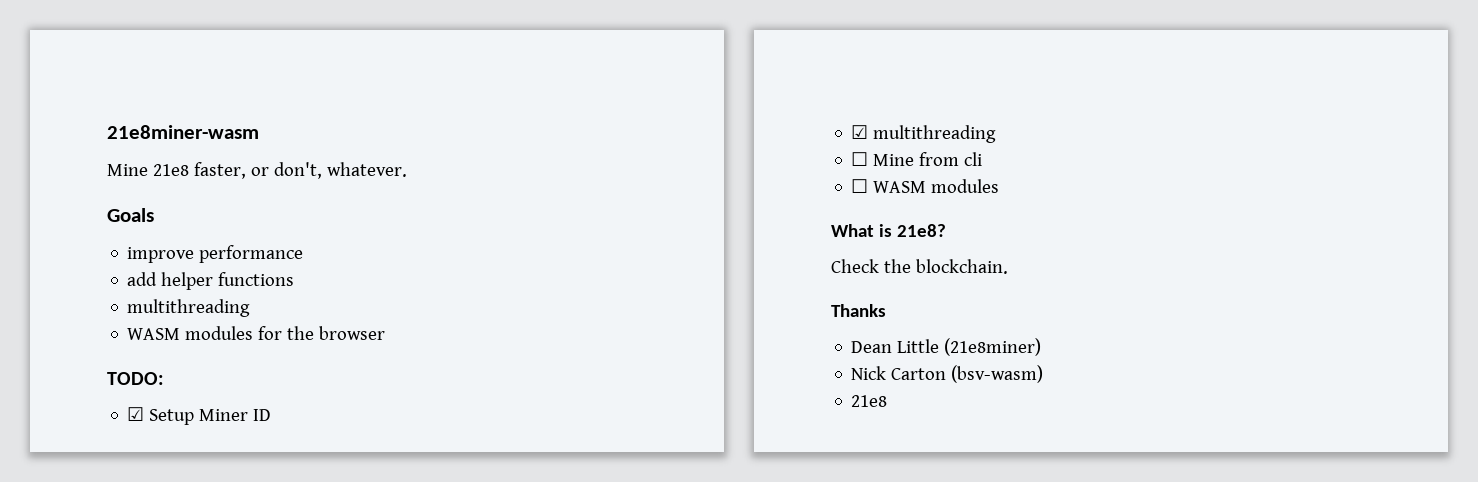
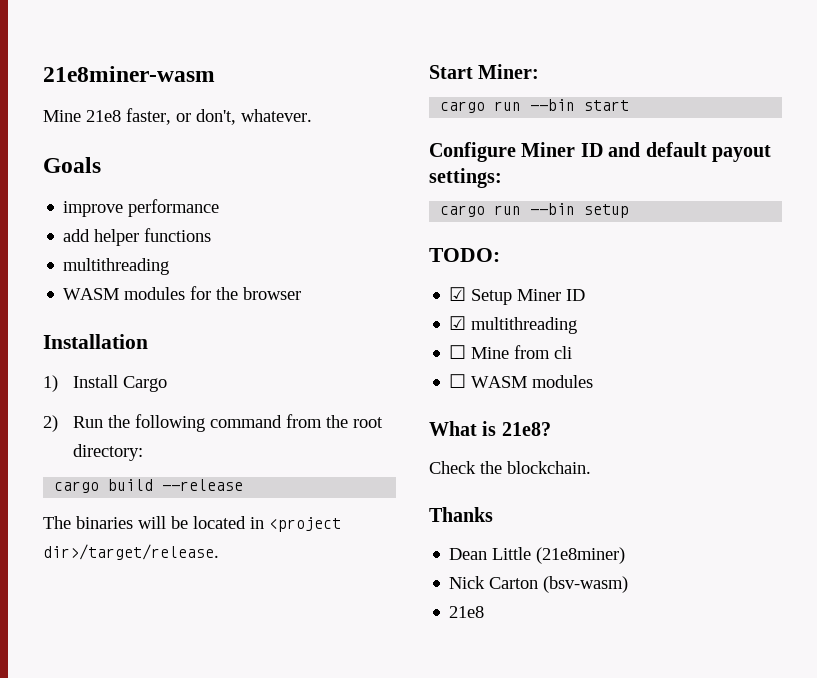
(386, 333) none -> [43,334,148,349] [43,375,167,392] [43,414,383,432] [72,444,143,461] [54,479,244,493] [43,516,341,532] [43,544,219,560] [429,64,540,79] [440,99,630,113] [429,142,771,162] [429,168,502,188] [440,203,630,218] // Installation // 1) Install Cargo // 2) Run the following command from the root directory: // cargo build --release // The binaries will be located in <project dir>/target/release. // Start Miner: // cargo run --bin start // Configure Miner ID and default payout settings: // cargo run --bin setup

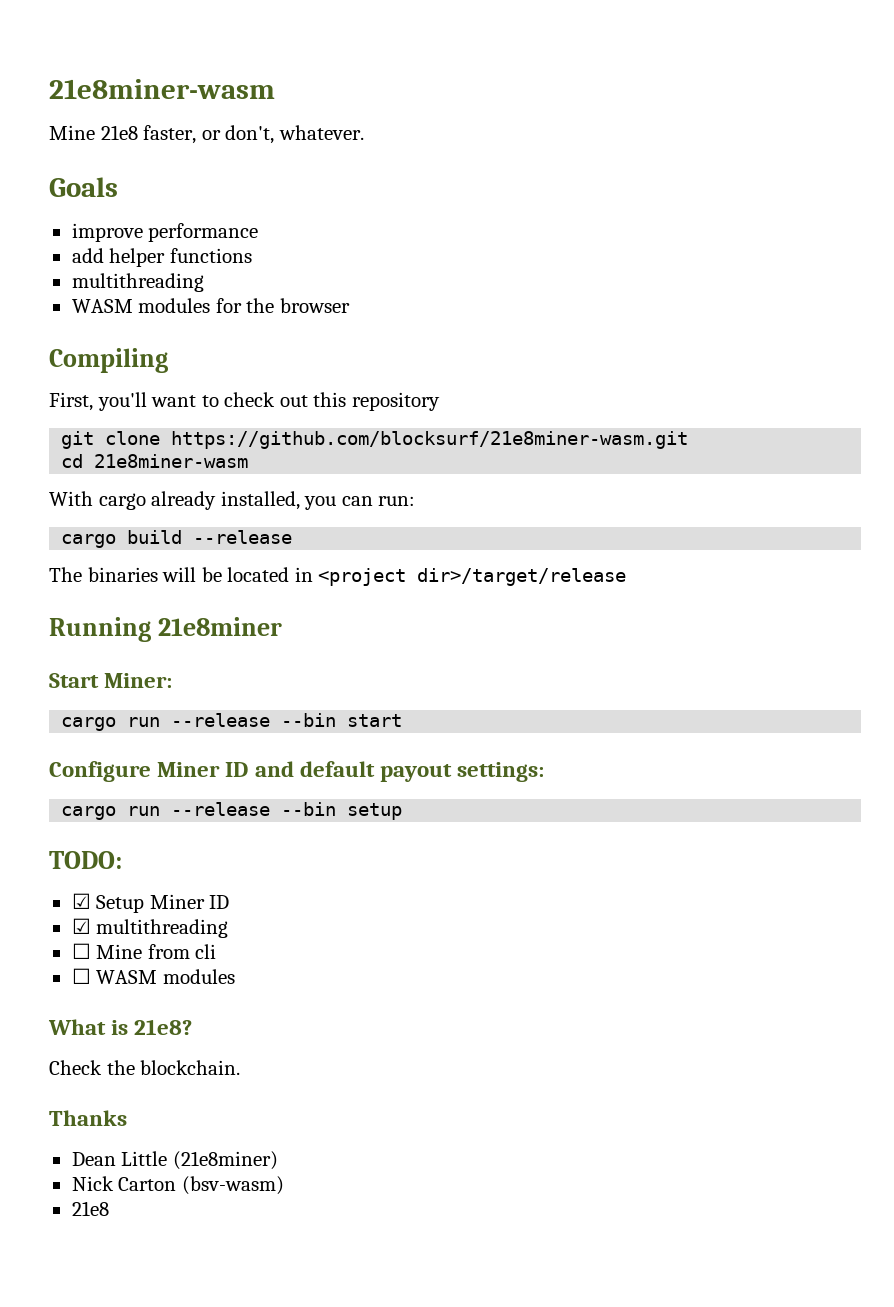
[43,334,148,349] [43,375,167,392] [43,414,383,432] [72,444,143,461] Installation // 1) Install Cargo // 2) Run the following command from the root directory: -> [49,348,168,373] [49,392,440,411] [61,431,689,449] [61,454,249,468] [49,491,416,510] Compiling // First, you'll want to check out this repository // git clone https://github.com/blocksurf/21e8miner-wasm.git // cd 21e8miner-wasm // With cargo already installed, you can run:
[43,544,219,560] dir>/target/release. -> [417,568,627,586] [49,617,282,642] dir>/target/release // Running 21e8miner
(522, 106) none -> [171,713,271,727] --release
(522, 210) none -> [171,802,271,816] --release

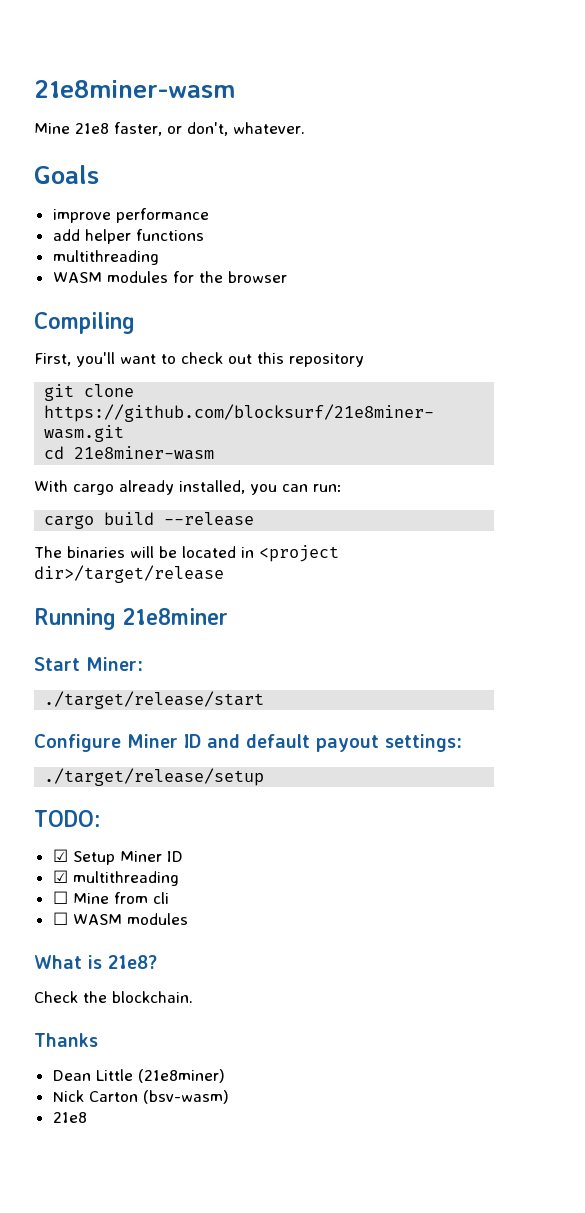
[61,713,403,731] cargo run --release --bin start -> [44,691,265,709] ./target/release/start
[61,802,403,820] cargo run --release --bin setup -> [44,768,265,786] ./target/release/setup

